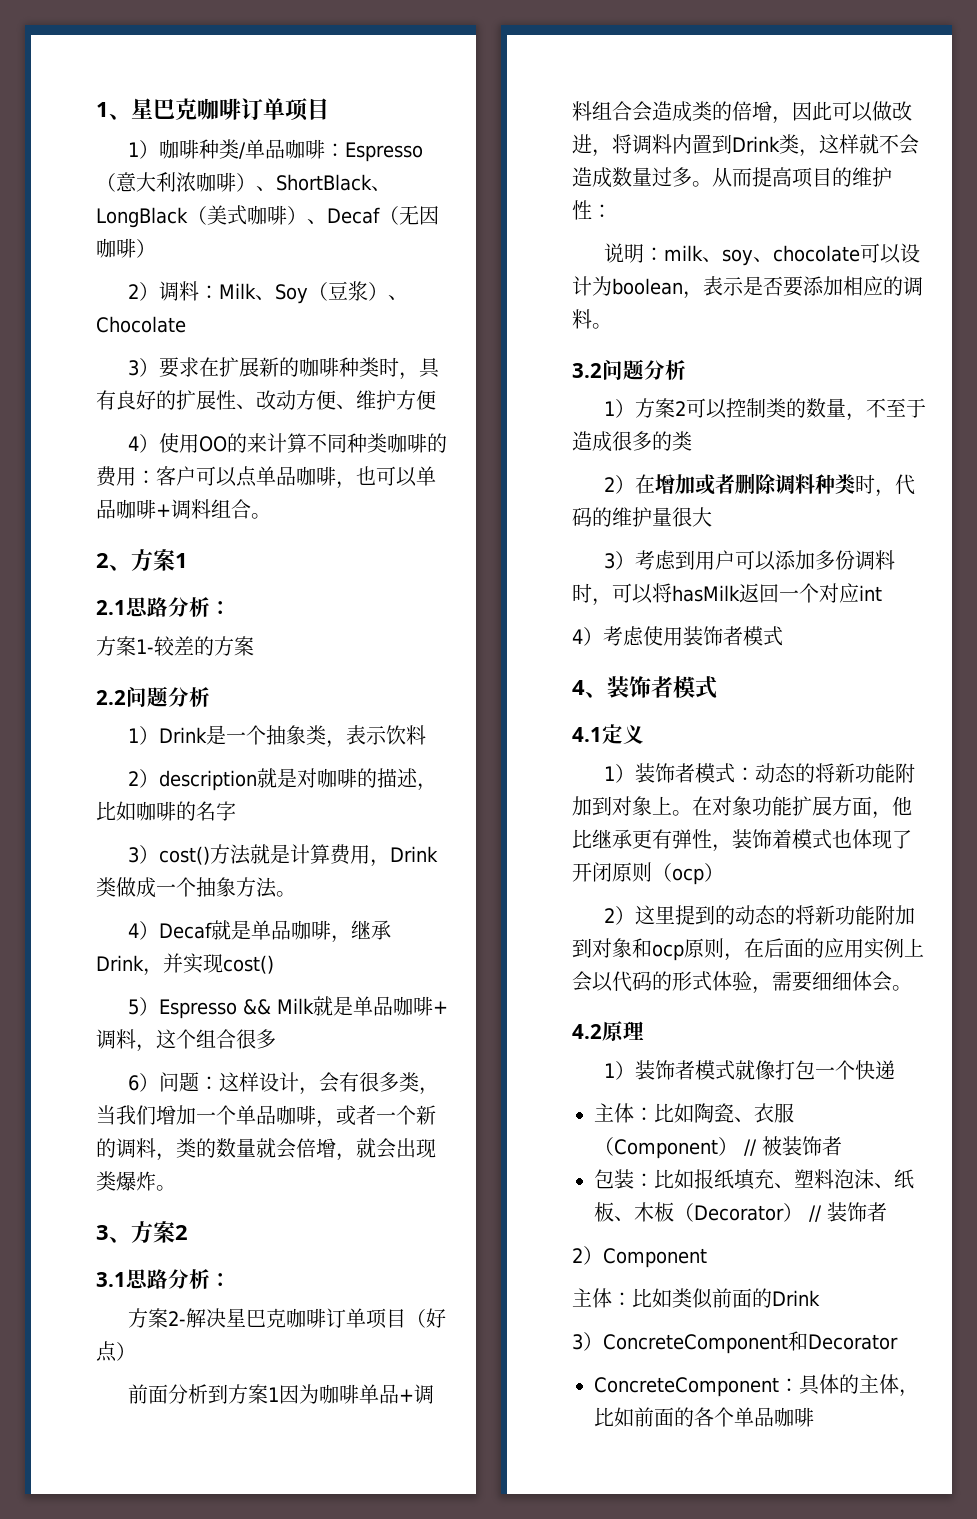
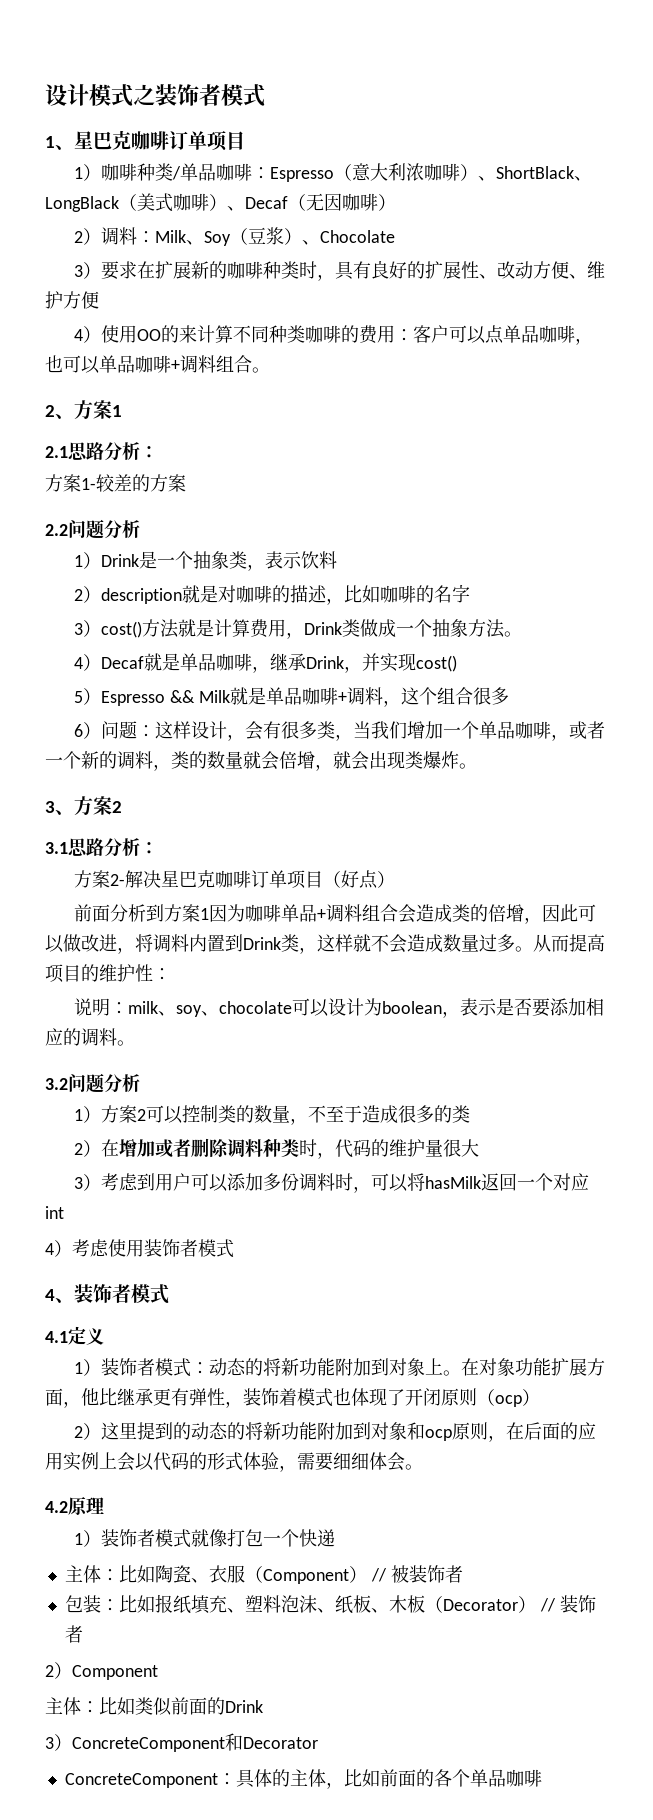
(96, 109) none -> [45,84,265,107] 设计模式之装饰者模式 //

